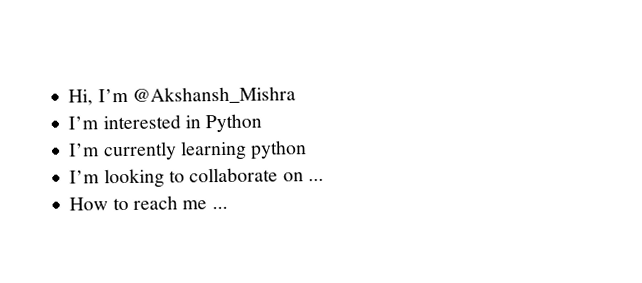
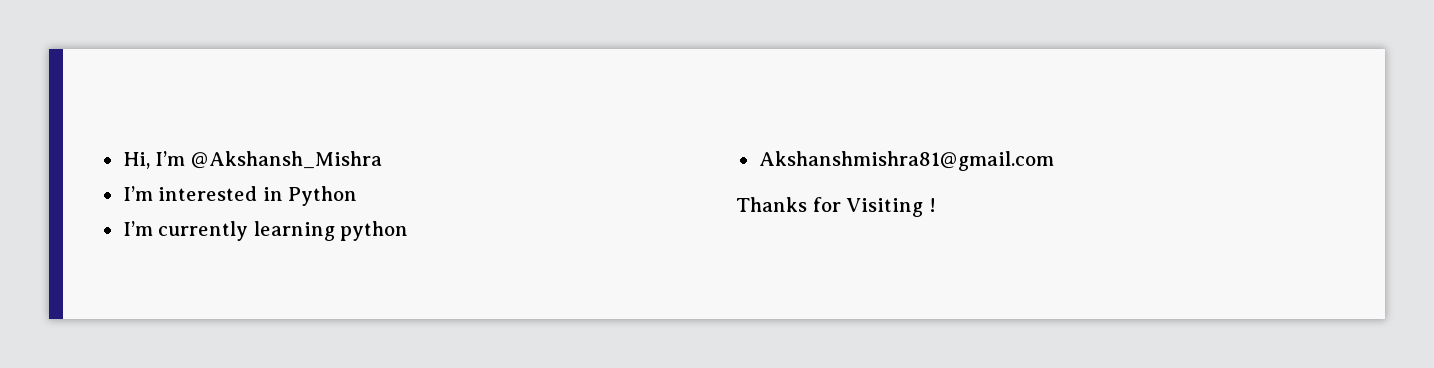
[69,167,324,189] [69,195,228,211] I’m looking to collaborate on ... // How to reach me ... -> [758,151,1054,171] [736,197,936,217] Akshanshmishra81@gmail.com // Thanks for Visiting !

